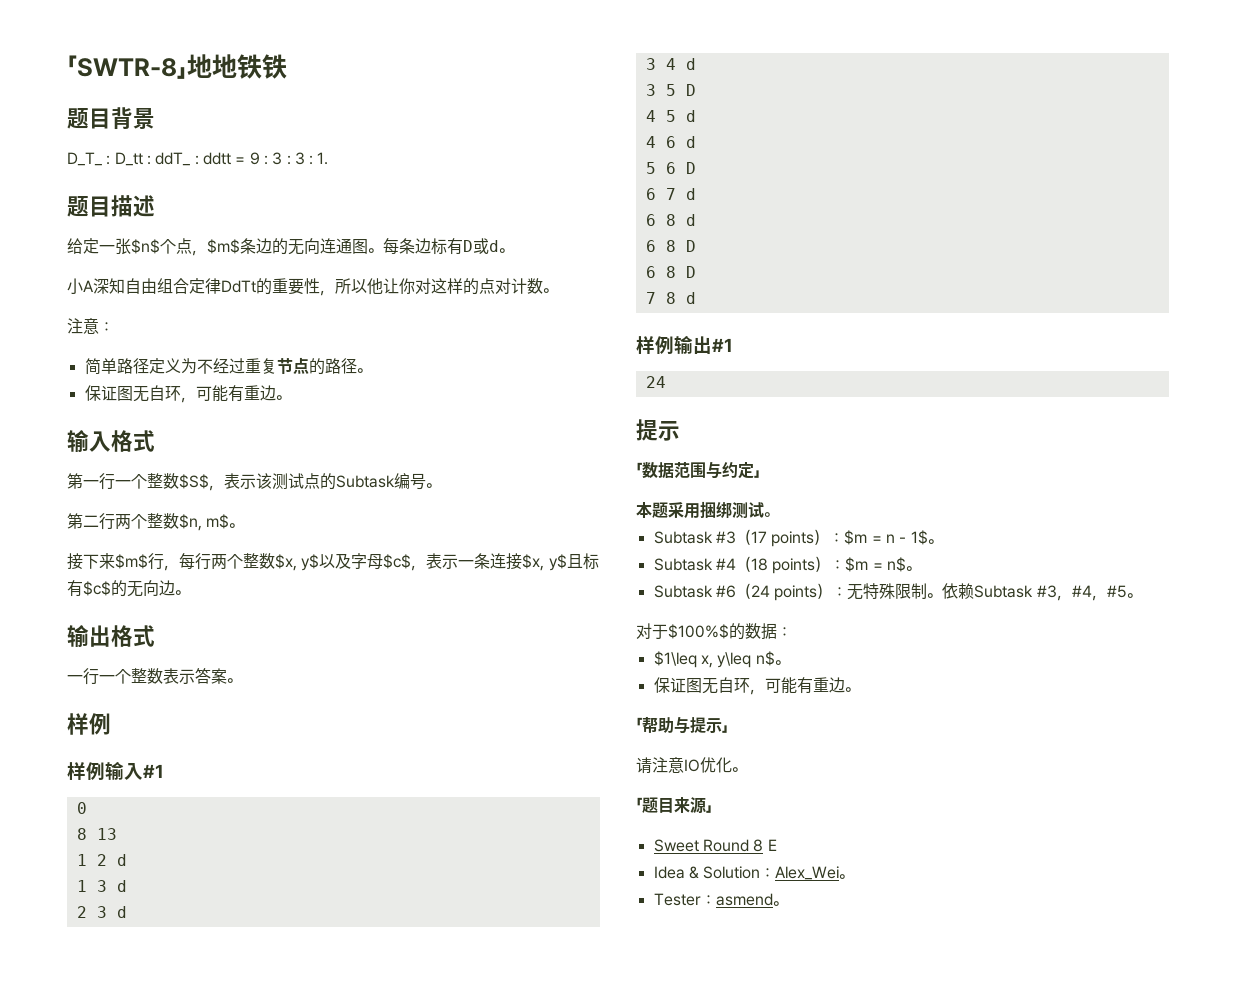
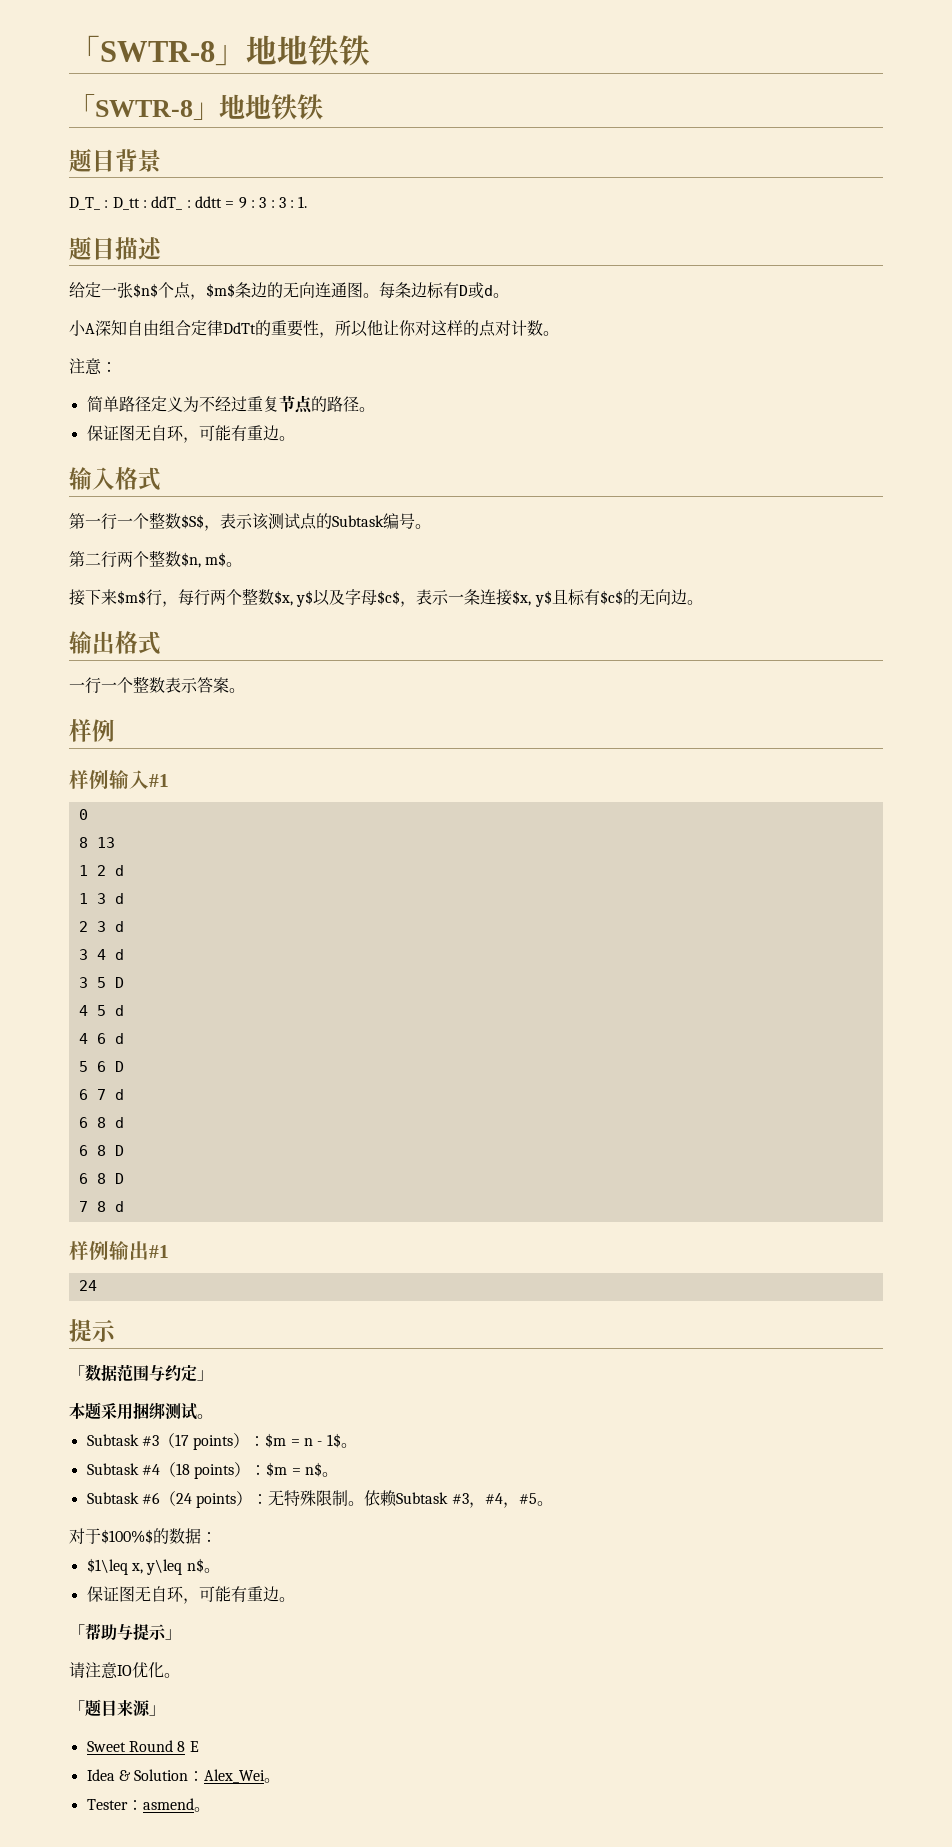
[67,54,287,79] 「SWTR-8」地地铁铁 -> [69,35,370,66] [69,94,323,120] 「SWTR-8」地地铁铁 // 「SWTR-8」地地铁铁

